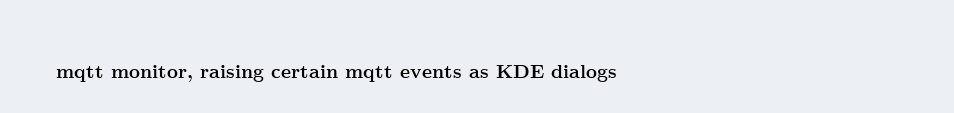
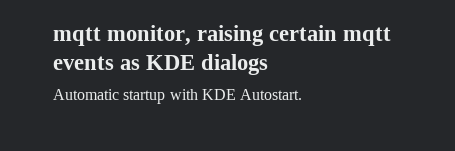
(617, 73) none -> [53,89,303,104] // Automatic startup with KDE Autostart.

